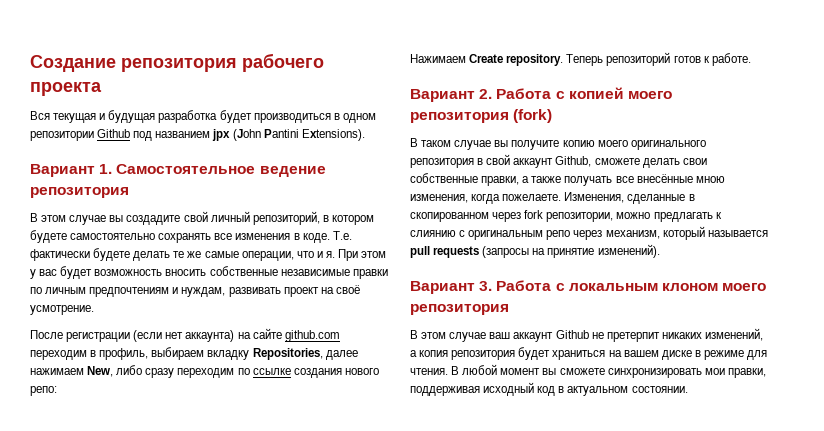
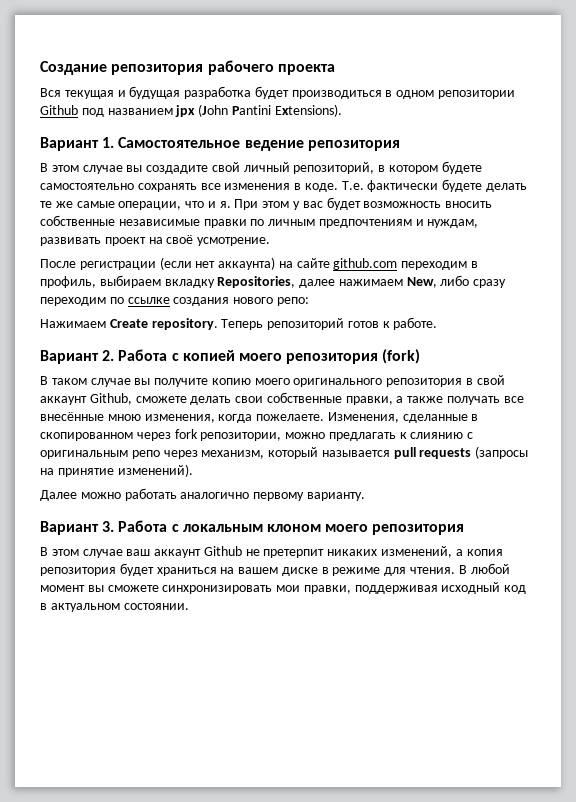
(660, 251) none -> [40,488,365,501] // Далее можно работать аналогично первому варианту.

